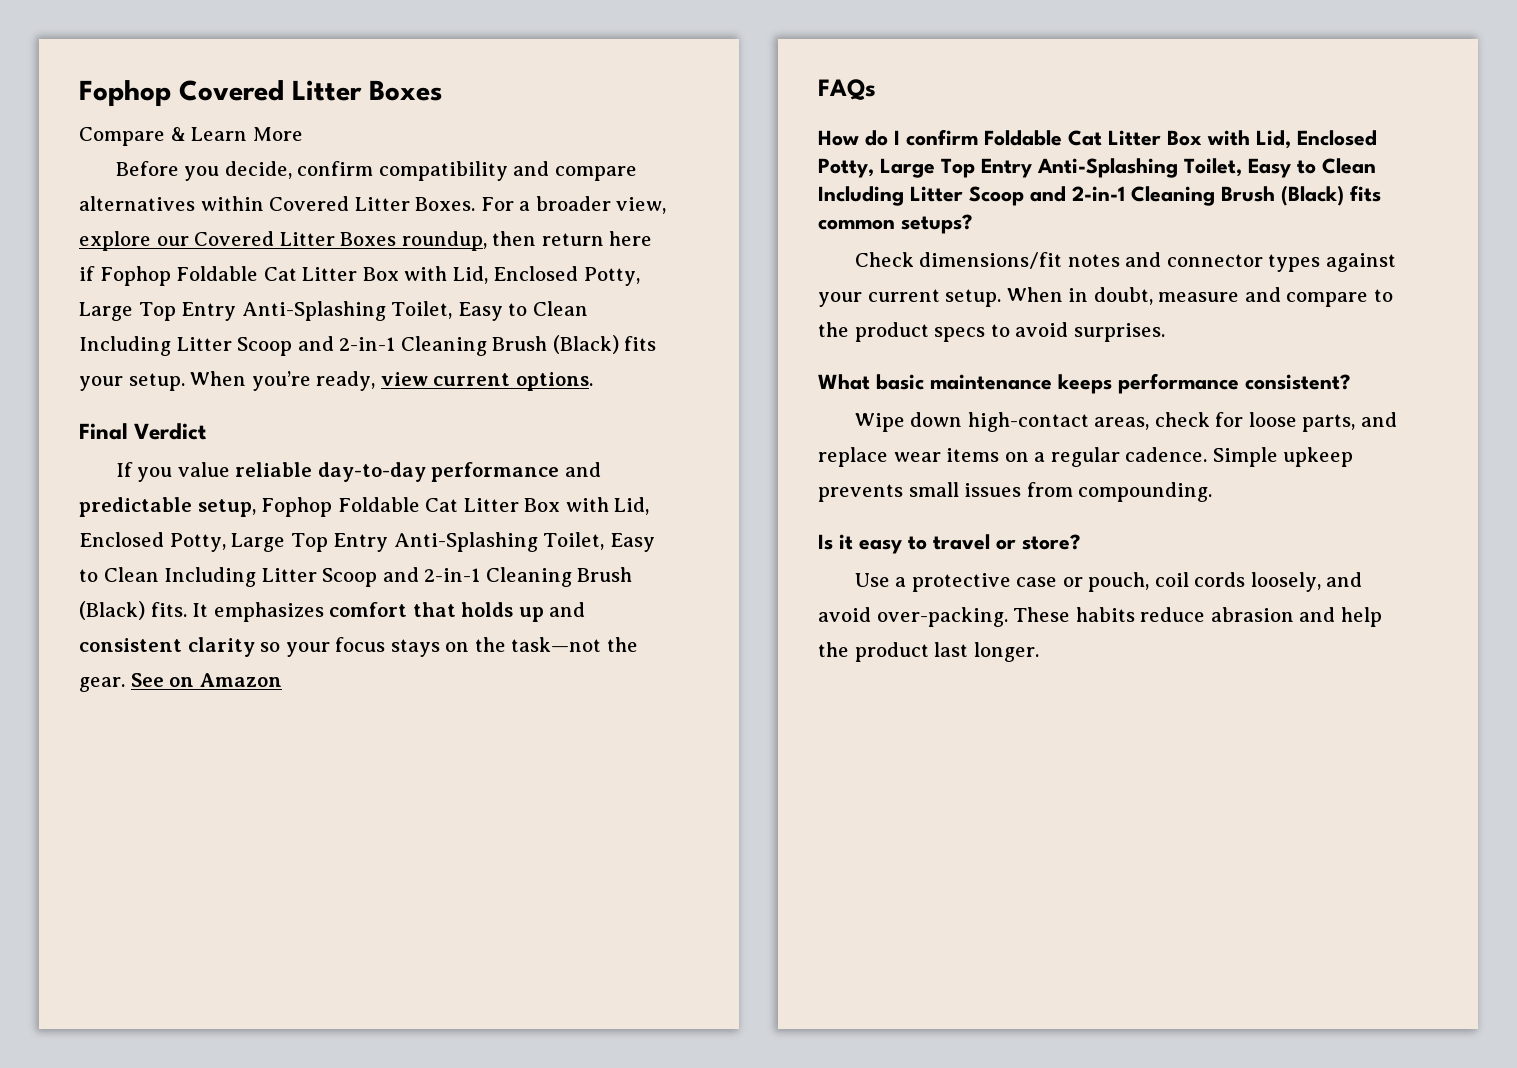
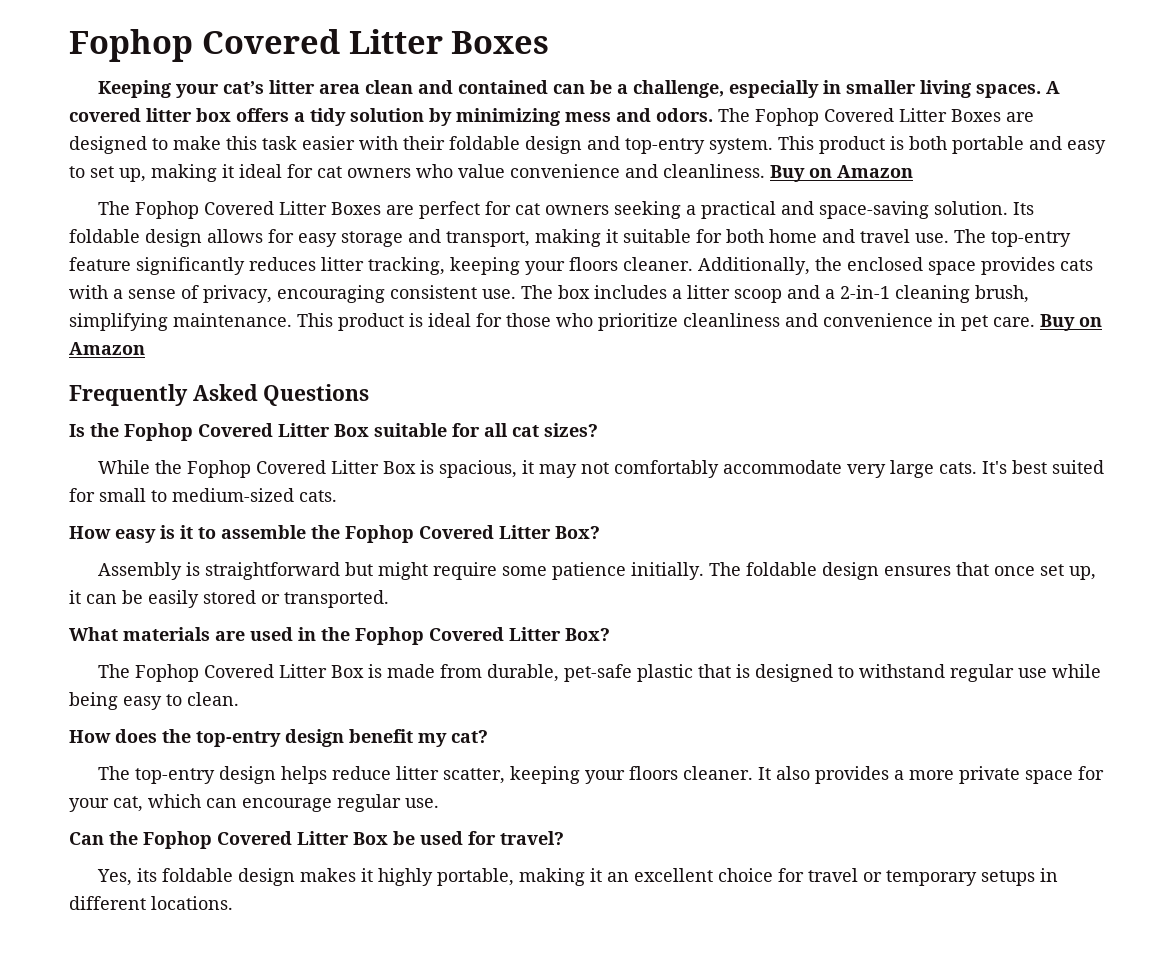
[79,127,303,146] [115,161,637,181] [79,196,667,214] [79,231,653,251] [79,266,640,286] [79,301,588,321] [79,335,657,356] [79,371,593,391] [79,423,207,440] [115,462,601,482] [79,497,650,517] [79,532,655,552] [79,567,633,587] [79,601,586,622] [79,637,638,657] [79,673,282,692] [818,79,876,100] [818,129,1377,149] [818,158,1376,178] [818,185,1381,206] [818,214,972,234] [854,252,1396,272] [818,287,1393,307] [818,322,1165,342] [818,373,1350,394] [854,412,1397,432] [818,447,1354,467] [818,482,1213,502] [818,534,1080,554] [854,572,1363,592] [818,607,1382,627] [818,642,1039,662] Compare & Learn More // Before you decide, confirm compatibility and compare alternatives within Covered Litter Boxes. For a broader view, explore our Covered Litter Boxes roundup, then return here if Fophop Foldable Cat Litter Box with Lid, Enclosed Potty, Large Top Entry Anti-Splashing Toilet, Easy to Clean Including Litter Scoop and 2-in-1 Cleaning Brush (Black) fits your setup. When you’re ready, view current options. // Final Verdict // If you value reliable day-to-day performance and predictable setup, Fophop Foldable Cat Litter Box with Lid, Enclosed Potty, Large Top Entry Anti-Splashing Toilet, Easy to Clean Including Litter Scoop and 2-in-1 Cleaning Brush (Black) fits. It emphasizes comfort that holds up and consistent clarity so your focus stays on the task—not the gear. See on Amazon // FAQs // How do I confirm Foldable Cat Litter Box with Lid, Enclosed Potty, Large Top Entry Anti-Splashing Toilet, Easy to Clean Including Litter Scoop and 2-in-1 Cleaning Brush (Black) fits common setups? // Check dimensions/fit notes and connector types against your current setup. When in doubt, measure and compare to the product specs to avoid surprises. // What basic maintenance keeps performance consistent? // Wipe down high-contact areas, check for loose parts, and replace wear items on a regular cadence. Simple upkeep prevents small issues from compounding. // Is it easy to travel or store? // Use a protective case or pouch, coil cords loosely, and avoid over-packing. These habits reduce abrasion and help the product last longer. -> [98,80,1061,98] [69,108,1034,126] [69,136,1106,154] [69,164,913,182] [98,201,1035,219] [69,229,1071,247] [69,257,1093,275] [69,285,1029,303] [69,313,1102,331] [69,342,145,355] [69,384,370,406] [69,423,598,441] [98,460,1105,478] [69,488,337,502] [69,525,600,543] [98,562,1097,580] [69,590,389,608] [69,627,610,645] [98,664,1102,682] [69,692,239,710] [69,729,488,747] [98,766,1105,784] [69,794,439,812] [69,831,564,849] [97,868,1059,886] [69,896,233,910] Keeping your cat’s litter area clean and contained can be a challenge, especially in smaller living spaces. A covered litter box offers a tidy solution by minimizing mess and odors. The Fophop Covered Litter Boxes are designed to make this task easier with their foldable design and top-entry system. This product is both portable and easy to set up, making it ideal for cat owners who value convenience and cleanliness. Buy on Amazon // The Fophop Covered Litter Boxes are perfect for cat owners seeking a practical and space-saving solution. Its foldable design allows for easy storage and transport, making it suitable for both home and travel use. The top-entry feature significantly reduces litter tracking, keeping your floors cleaner. Additionally, the enclosed space provides cats with a sense of privacy, encouraging consistent use. The box includes a litter scoop and a 2-in-1 cleaning brush, simplifying maintenance. This product is ideal for those who prioritize cleanliness and convenience in pet care. Buy on Amazon // Frequently Asked Questions // Is the Fophop Covered Litter Box suitable for all cat sizes? // While the Fophop Covered Litter Box is spacious, it may not comfortably accommodate very large cats. It's best suited for small to medium-sized cats. // How easy is it to assemble the Fophop Covered Litter Box? // Assembly is straightforward but might require some patience initially. The foldable design ensures that once set up, it can be easily stored or transported. // What materials are used in the Fophop Covered Litter Box? // The Fophop Covered Litter Box is made from durable, pet-safe plastic that is designed to withstand regular use while being easy to clean. // How does the top-entry design benefit my cat? // The top-entry design helps reduce litter scatter, keeping your floors cleaner. It also provides a more private space for your cat, which can encourage regular use. // Can the Fophop Covered Litter Box be used for travel? // Yes, its foldable design makes it highly portable, making it an excellent choice for travel or temporary setups in different locations.

